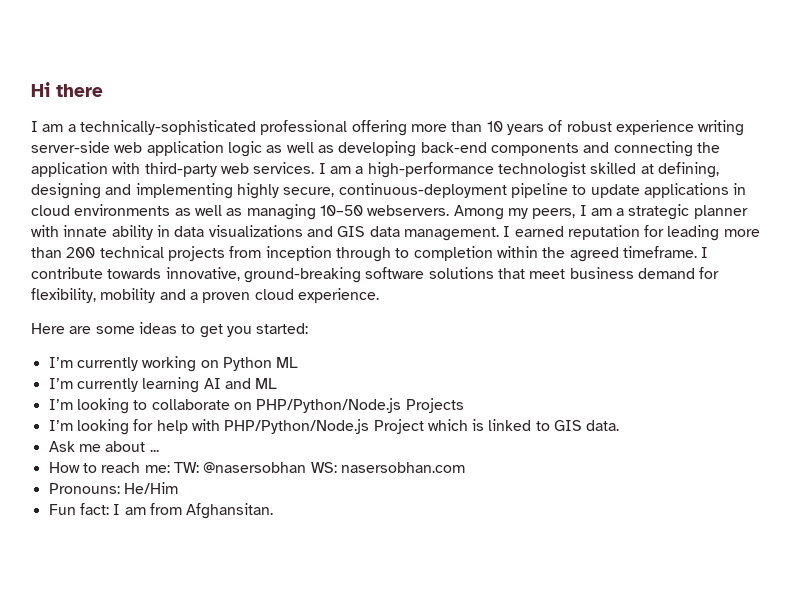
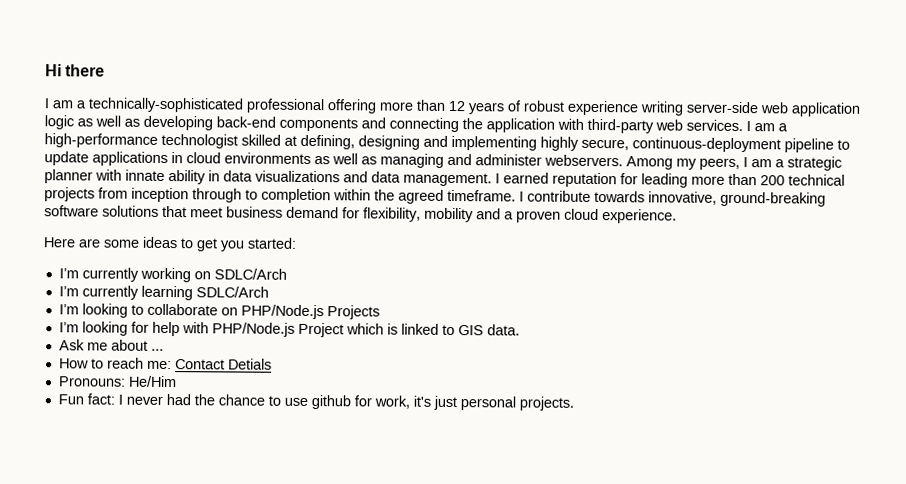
[486,121,503,132] 10 -> [448,100,465,112] 12
[319,205,363,216] 10–50 -> [447,153,542,166] and administer
[337,226,366,237] GIS -> (368, 177) none
[222,357,299,371] Python ML -> [213,268,287,280] SDLC/Arch
[203,378,278,389] AI and ML -> [195,286,269,298] SDLC/Arch
[256,398,402,413] PHP/Python/Node.js -> [240,304,324,320] PHP/Node.js
[224,419,370,434] PHP/Python/Node.js -> [211,322,295,337] PHP/Node.js
[173,462,465,473] TW: @nasersobhan WS: nasersobhan.com -> [174,358,272,370] Contact Detials
[124,503,274,519] am from Afghansitan. -> [125,393,574,411] never had the chance to use github for work, it's just personal projects.

